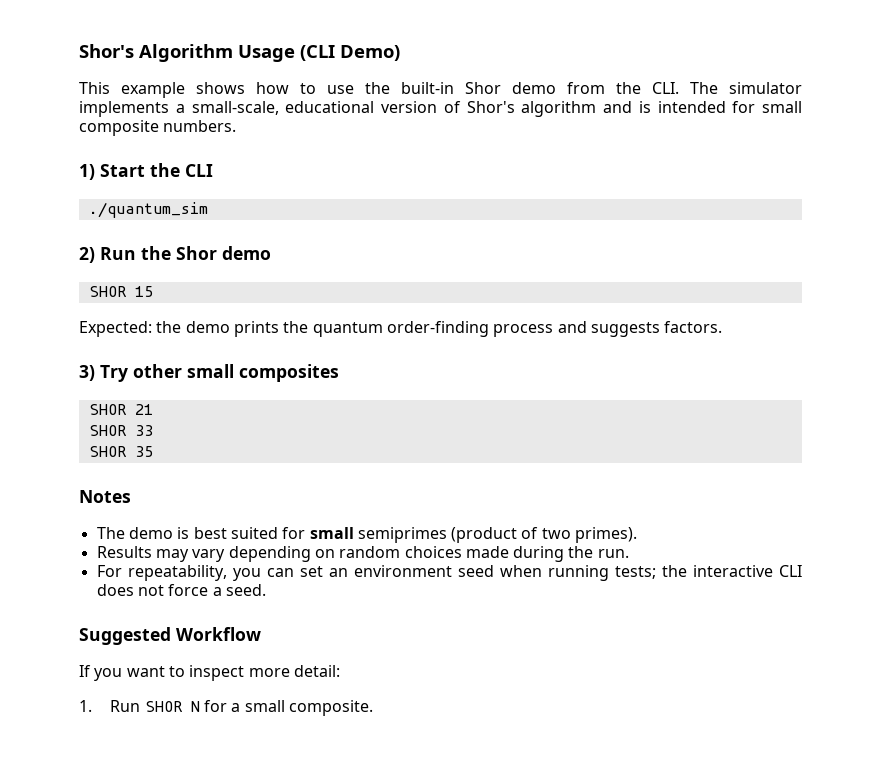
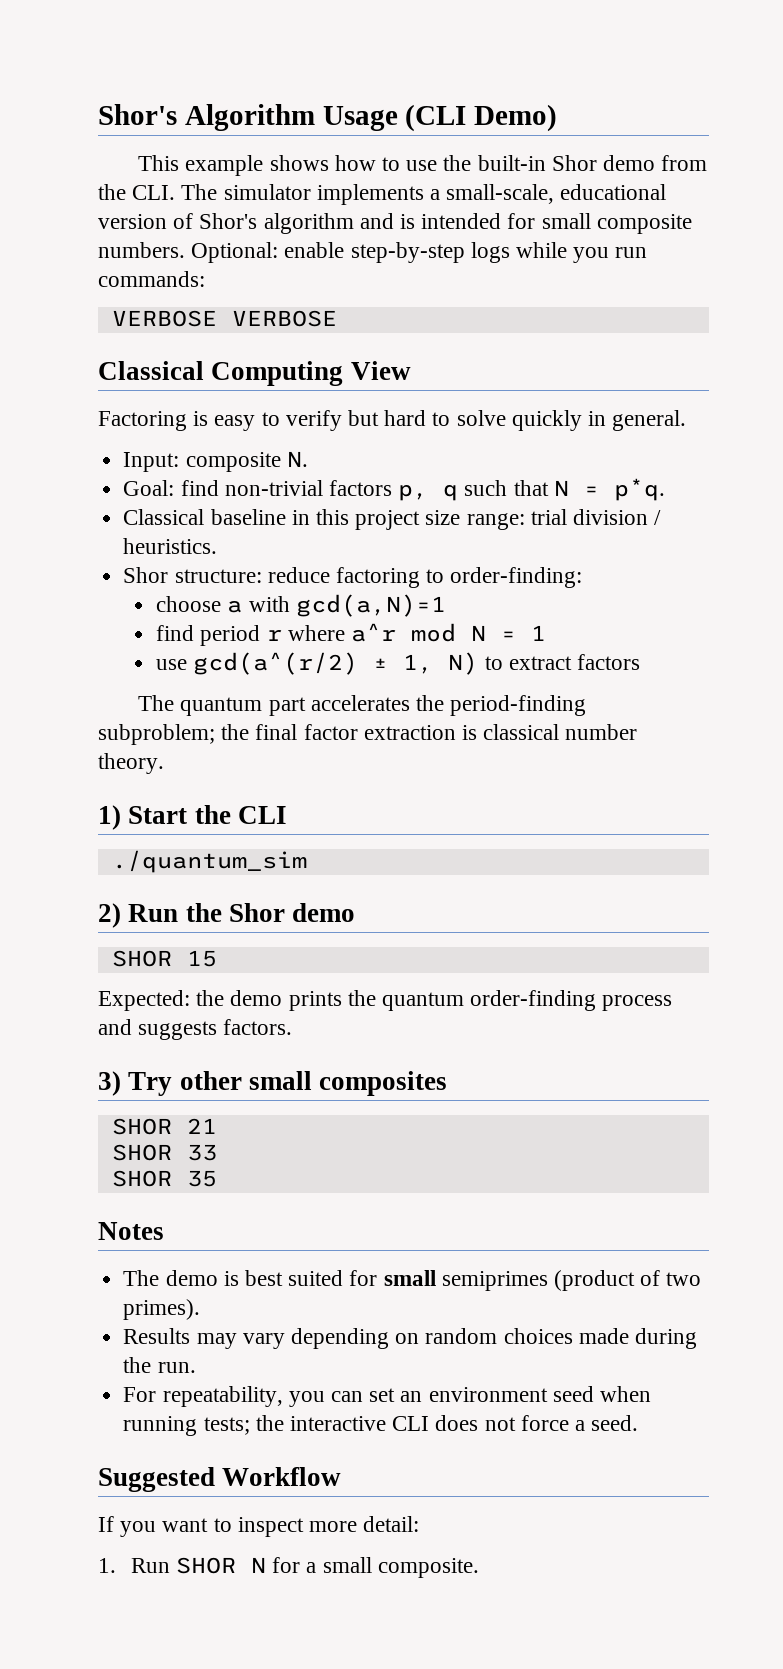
(237, 126) none -> [191,242,648,263] [98,271,205,287] [111,310,337,327] [98,361,411,386] [98,410,687,431] [123,451,308,472] [123,478,665,501] [123,509,662,530] [123,538,218,554] [123,567,583,588] [156,594,446,617] [156,623,546,646] [156,652,640,675] [138,695,587,716] [98,724,638,745] [98,753,164,774] Optional: enable step-by-step logs while you run commands: // VERBOSE VERBOSE // Classical Computing View // Factoring is easy to verify but hard to solve quickly in general. // Input: composite N. // Goal: find non-trivial factors p, q such that N = p*q. // Classical baseline in this project size range: trial division / heuristics. // Shor structure: reduce factoring to order-finding: // choose a with gcd(a,N)=1 // find period r where a^r mod N = 1 // use gcd(a^(r/2) ± 1, N) to extract factors // The quantum part accelerates the period-finding subproblem; the final factor extraction is classical number theory.

